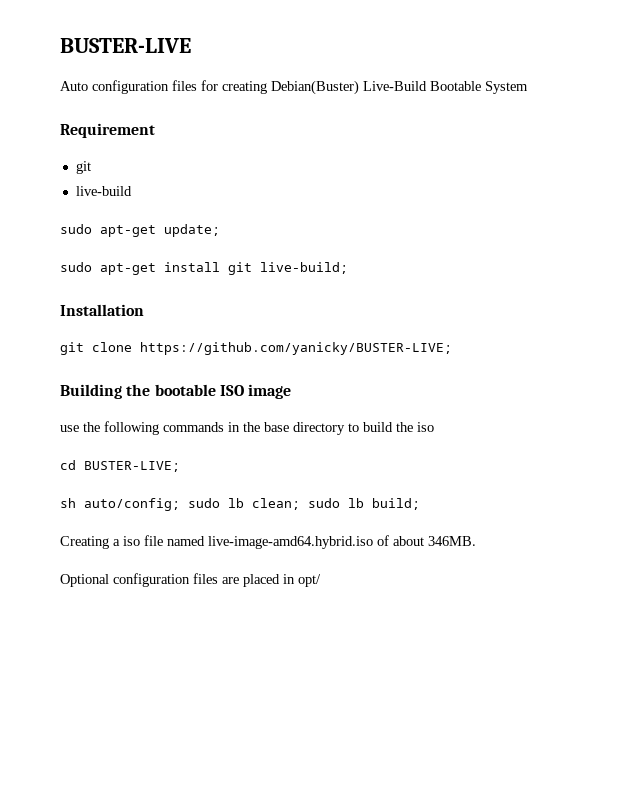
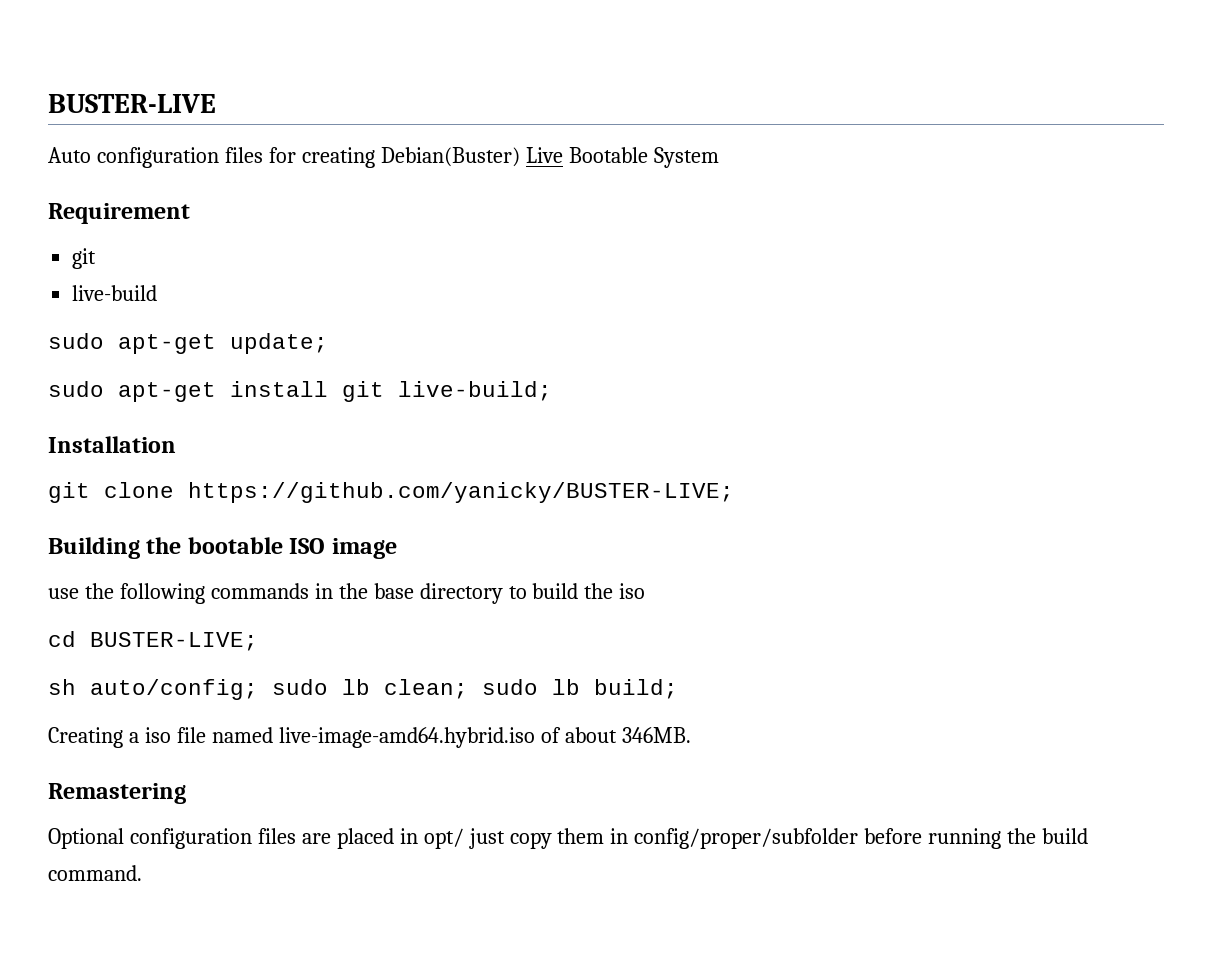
[363,81,427,91] Live-Build -> [525,147,563,163] Live
(476, 541) none -> [48,783,186,804] // Remastering
(321, 580) none -> [468,828,1089,849] [48,865,142,881] just copy them in config/proper/subfolder before running the build command.

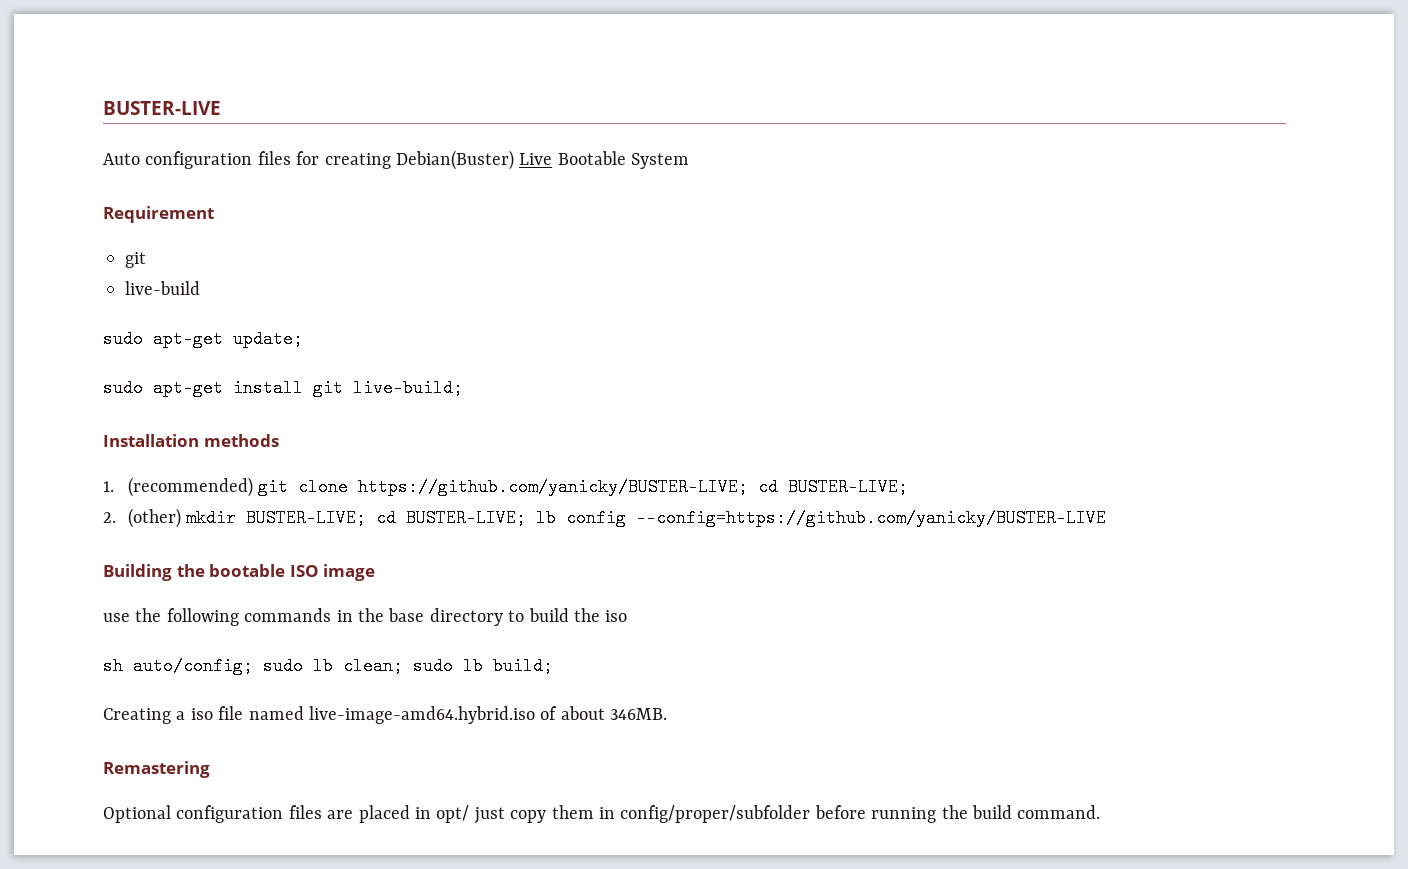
(176, 444) // -> [203,434,279,447] [103,477,253,497] methods // 1. (recommended)
(734, 492) none -> [758,478,909,496] [103,508,1107,528] cd BUSTER-LIVE; // 2. (other) mkdir BUSTER-LIVE; cd BUSTER-LIVE; lb config --config=https://github.com/yanicky/BUSTER-LIVE
[48,631,258,651] // cd BUSTER-LIVE; -> (628, 616) none

